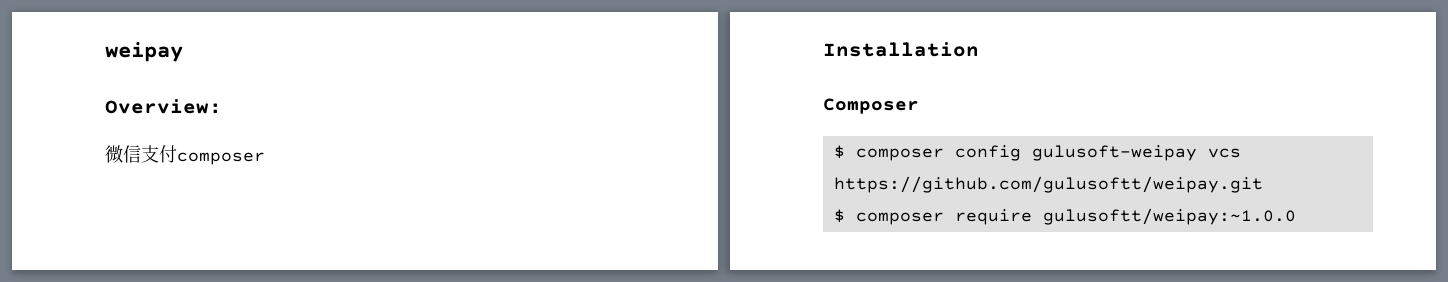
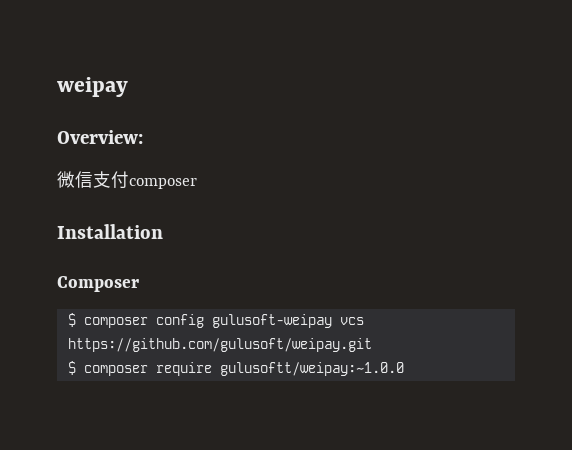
[833,176,1263,193] https://github.com/gulusoftt/weipay.git -> [67,338,372,352] https://github.com/gulusoft/weipay.git

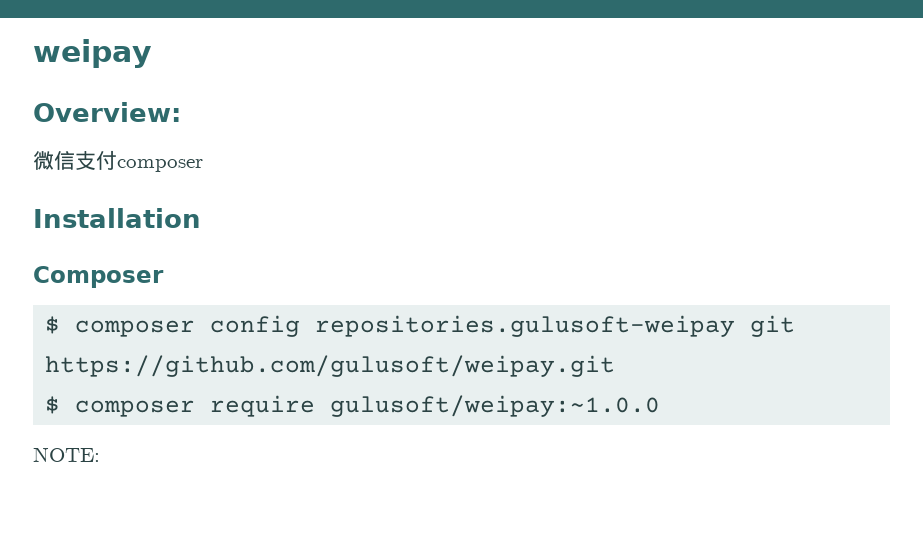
[211,314,364,328] gulusoft-weipay vcs -> [315,315,796,337] repositories.gulusoft-weipay git
[219,362,404,376] gulusoftt/weipay:~1.0.0 -> [330,395,661,417] [33,447,100,462] gulusoft/weipay:~1.0.0 // NOTE:

